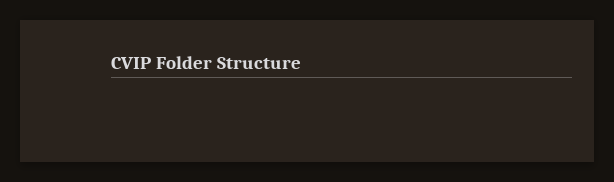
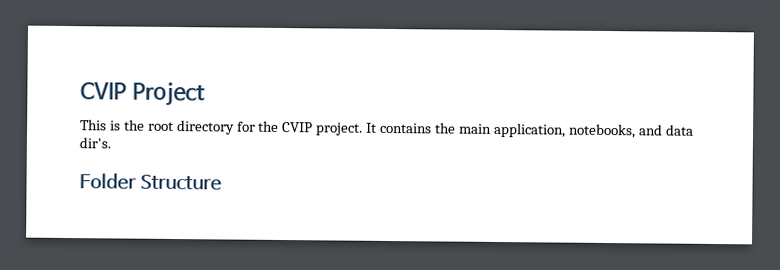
[111,57,151,69] CVIP -> [80,81,205,107] [80,119,694,139] [79,137,111,149] CVIP Project // This is the root directory for the CVIP project. It contains the main application, notebooks, and data dir's. //

